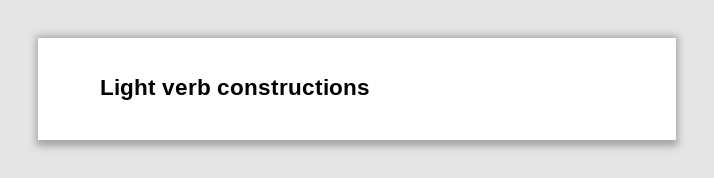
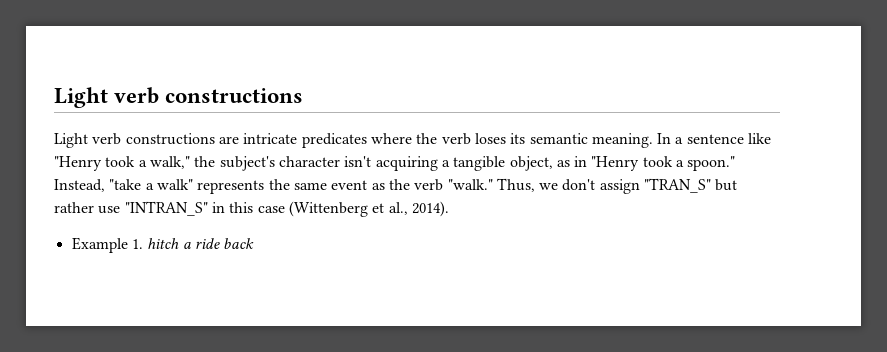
[100,79,371,100] Light verb constructions -> [54,87,304,108] [54,133,772,148] [54,156,736,171] [54,178,738,194] [54,201,449,217] [71,237,255,253] Light verb constructions // Light verb constructions are intricate predicates where the verb loses its semantic meaning. In a sentence like "Henry took a walk," the subject's character isn't acquiring a tangible object, as in "Henry took a spoon." Instead, "take a walk" represents the same event as the verb "walk." Thus, we don't assign "TRAN_S" but rather use "INTRAN_S" in this case (Wittenberg et al., 2014). // Example 1. hitch a ride back

